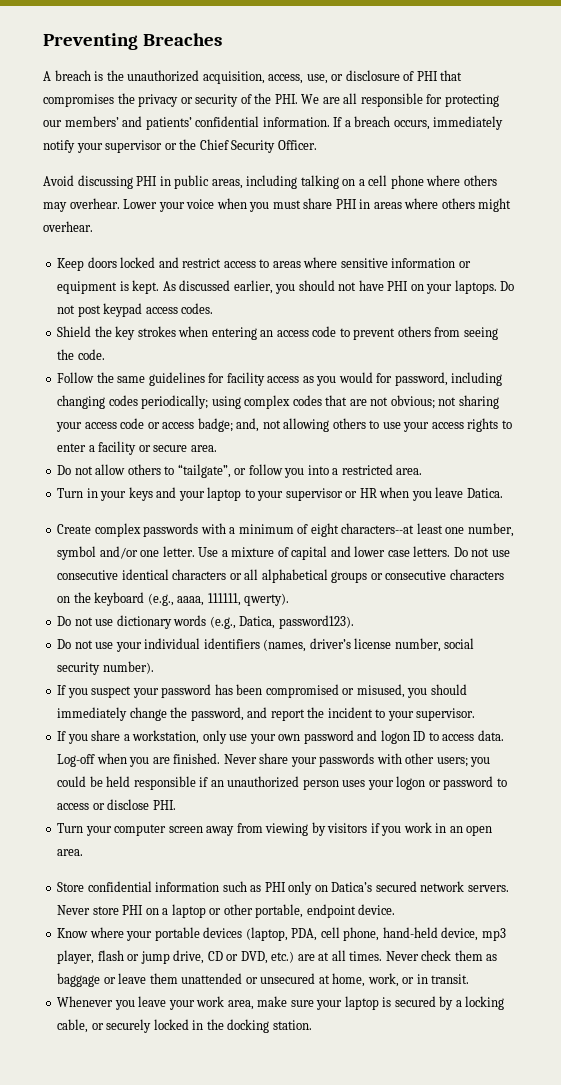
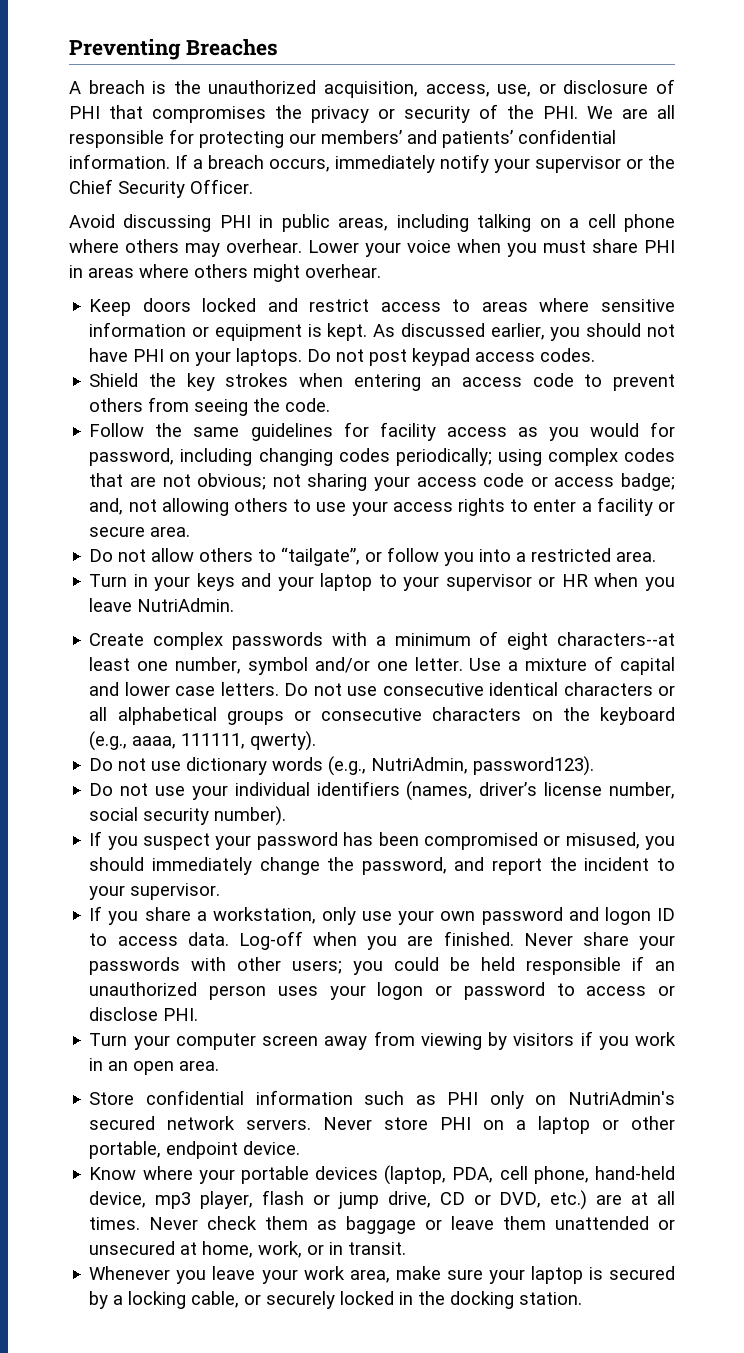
[466,488,503,498] Datica. -> [137,598,235,612] NutriAdmin.
[239,616,276,629] Datica, -> [371,757,469,774] NutriAdmin,
[331,882,373,892] Datica’s -> [568,1091,675,1105] NutriAdmin's

